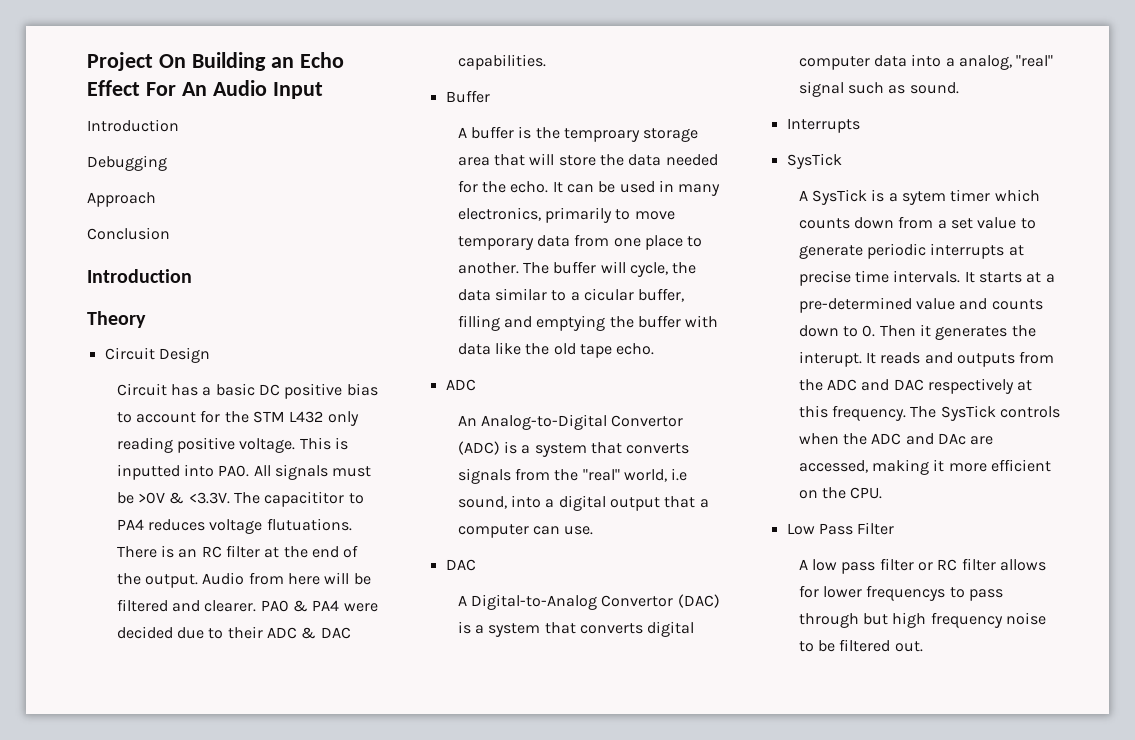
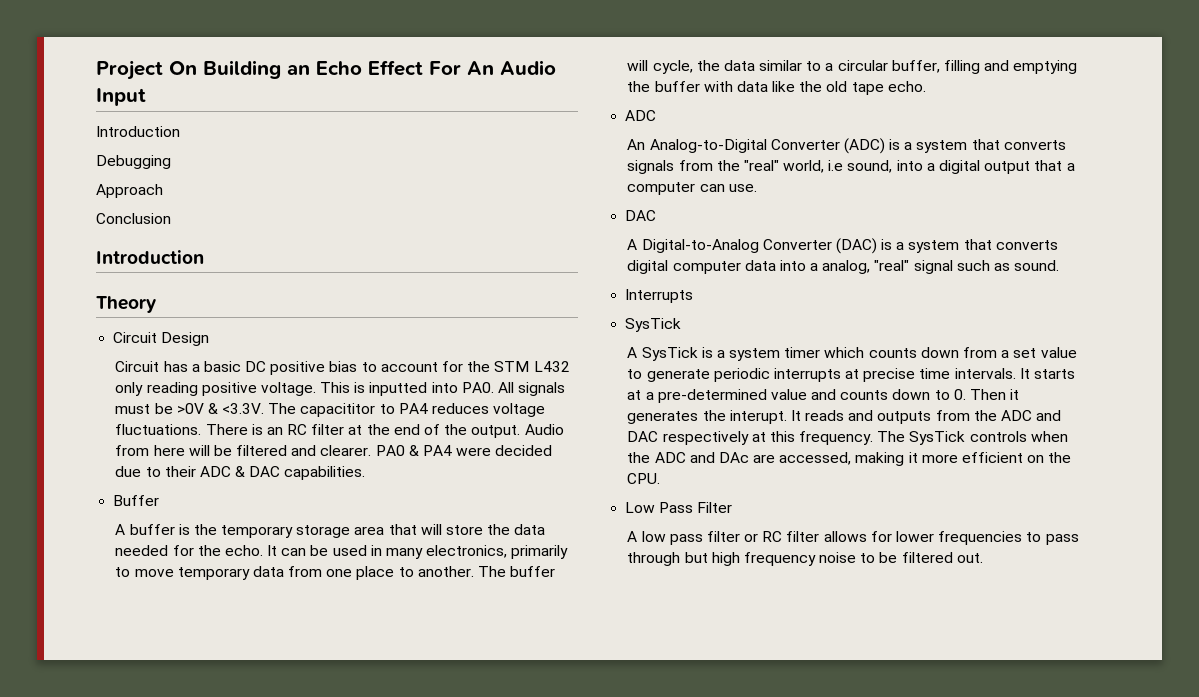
[266,518,352,531] flutuations. -> [115,424,202,435] fluctuations.
[564,128,641,142] temproary -> [221,525,294,538] temporary
[584,288,635,301] cicular -> [837,60,888,71] circular
[611,415,684,427] Convertor -> [770,139,840,150] Converter
[601,595,674,607] Convertor -> [762,239,832,250] Converter
[902,191,947,205] sytem -> [729,348,781,361] system
[866,585,946,601] frequencys -> [938,531,1023,545] frequencies

